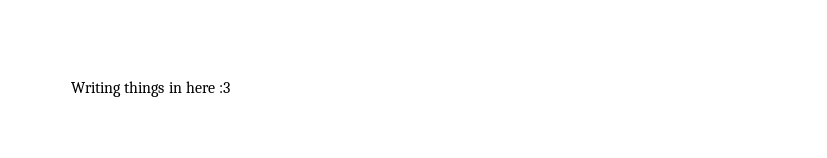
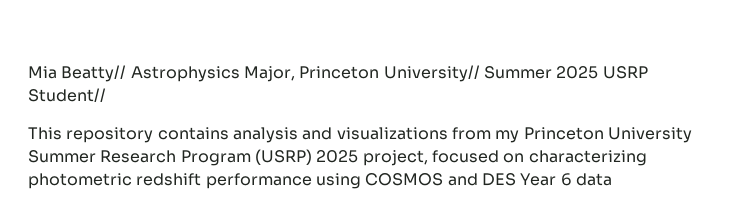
[71,81,231,97] Writing things in here :3 -> [28,65,648,82] [28,88,106,102] [28,127,692,143] [28,149,647,166] [28,173,612,189] Mia Beatty// Astrophysics Major, Princeton University// Summer 2025 USRP Student// // This repository contains analysis and visualizations from my Princeton University Summer Research Program (USRP) 2025 project, focused on characterizing photometric redshift performance using COSMOS and DES Year 6 data

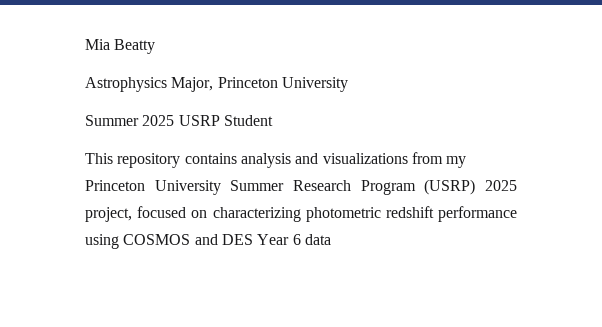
[61,65,127,82] Beatty// -> [114,39,156,54] Beatty //
[383,65,480,82] University// -> [281,77,348,92] University //
[28,88,106,102] Student// -> [223,115,273,126] Student

